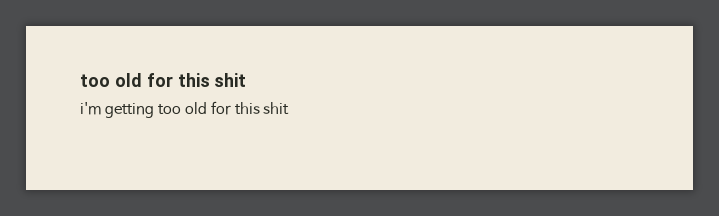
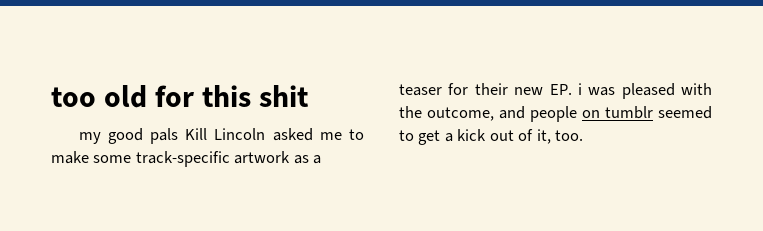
[80,101,290,118] i'm getting too old for this shit -> [78,128,364,144] [51,151,322,167] [399,83,712,99] [399,106,712,122] [399,129,584,145] my good pals Kill Lincoln asked me to make some track-specific artwork as a teaser for their new EP. i was pleased with the outcome, and people on tumblr seemed to get a kick out of it, too.

